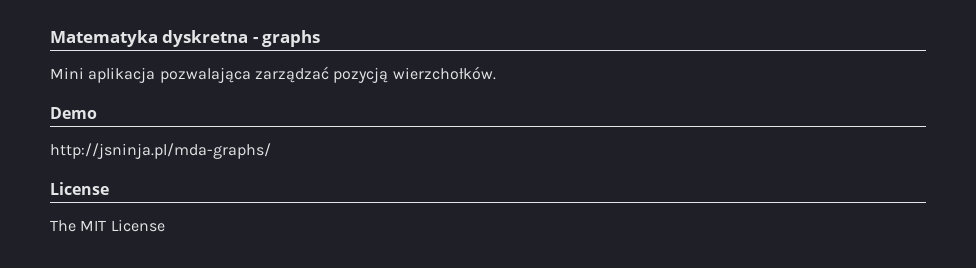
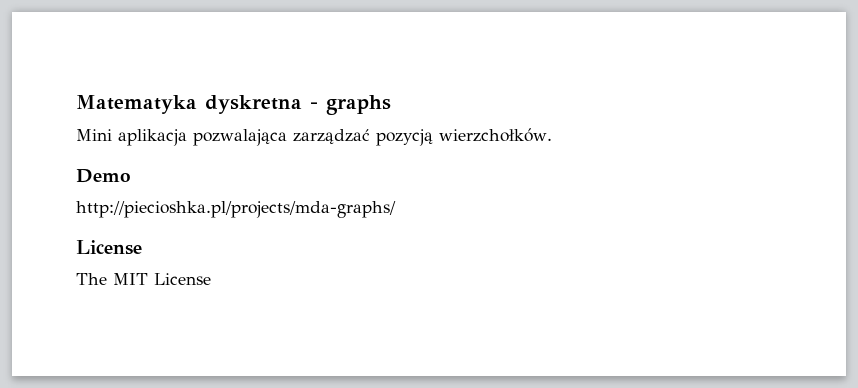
[50,143,271,159] http://jsninja.pl/mda-graphs/ -> [76,201,396,218] http://piecioshka.pl/projects/mda-graphs/

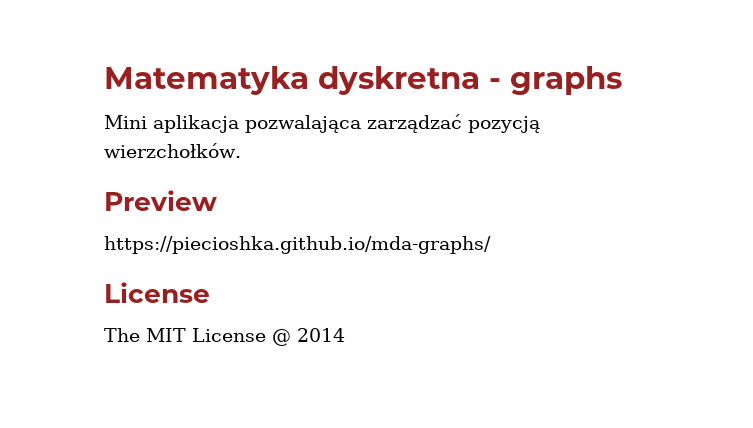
[76,169,131,183] [76,201,396,218] Demo // http://piecioshka.pl/projects/mda-graphs/ -> [104,190,217,211] [104,236,491,254] Preview // https://piecioshka.github.io/mda-graphs/
(211, 279) none -> [272,328,345,346] @ 2014

